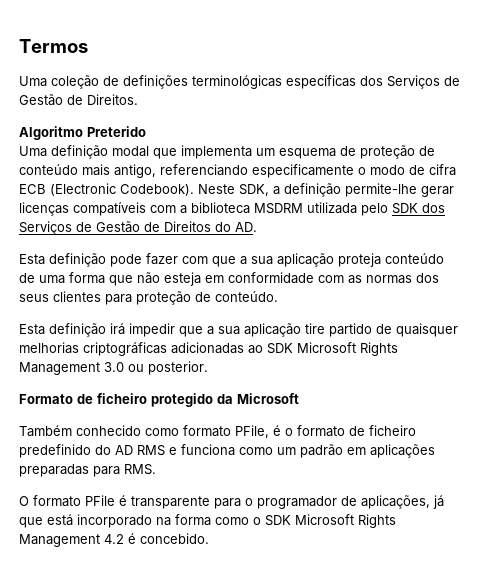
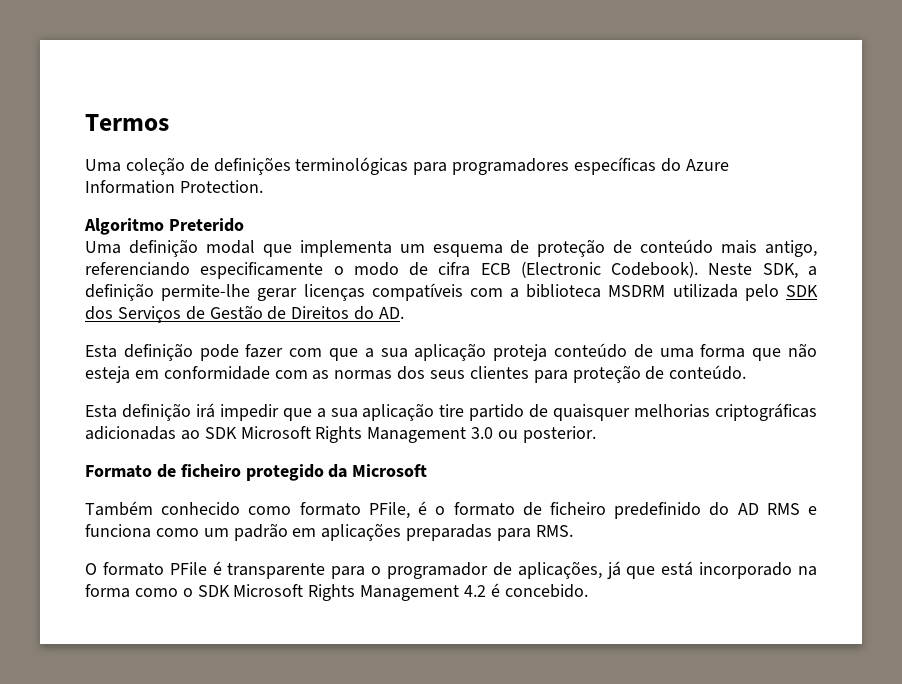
[286,75,460,89] [19,94,138,106] específicas dos Serviços de Gestão de Direitos. -> [413,157,729,175] [85,180,263,194] para programadores específicas do Azure Information Protection.

